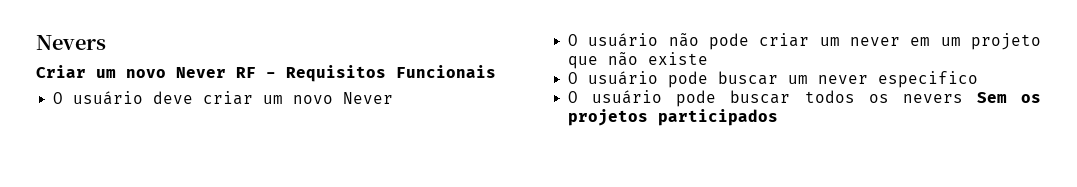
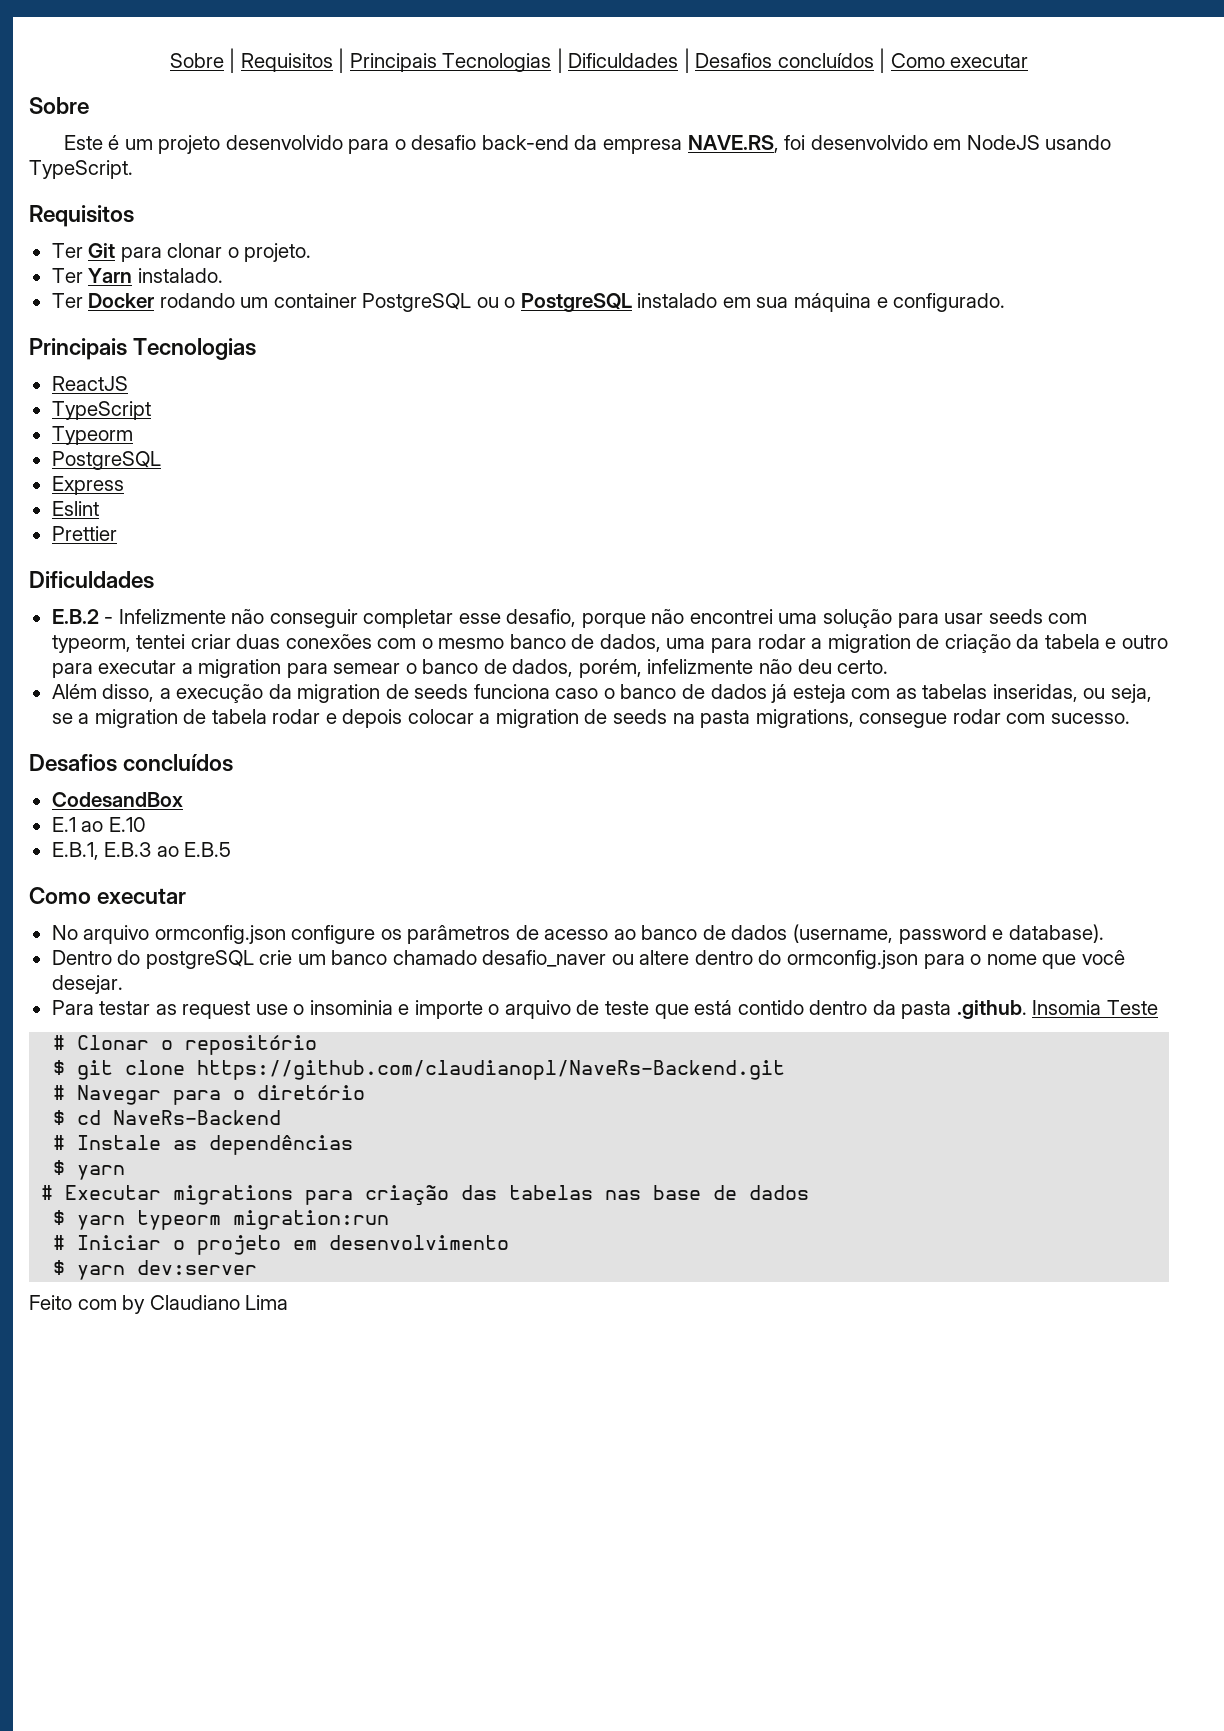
[36,35,106,50] [36,65,496,82] [53,91,394,105] [568,33,1041,50] [568,52,709,69] [568,71,979,88] [568,90,1041,107] [568,109,779,126] Nevers // Criar um novo Never RF - Requisitos Funcionais // O usuário deve criar um novo Never // O usuário não pode criar um never em um projeto que não existe // O usuário pode buscar um never especifico // O usuário pode buscar todos os nevers Sem os projetos participados -> [169,48,1029,73] [29,97,89,114] [63,135,1112,154] [29,160,133,179] [29,205,134,227] [51,243,312,262] [51,268,223,283] [51,293,1006,312] [29,338,257,360] [51,376,128,391] [51,401,151,420] [51,426,133,445] [51,451,161,470] [51,476,124,495] [51,501,99,516] [51,526,117,541] [29,571,154,589] [51,609,1088,628] [51,634,1168,653] [51,659,889,678] [51,684,1152,703] [51,709,1130,728] [29,754,234,772] [51,792,183,807] [51,817,146,832] [51,842,232,860] [29,887,187,904] [51,924,1104,944] [51,950,1125,969] [51,975,123,994] [51,1000,1158,1019] [53,1035,318,1055] [53,1060,786,1080] [53,1085,366,1105] [53,1110,282,1125] [53,1135,354,1155] [53,1160,126,1180] [41,1185,810,1205] [53,1210,390,1230] [53,1235,510,1255] [53,1260,258,1280] [29,1295,289,1314] Sobre | Requisitos | Principais Tecnologias | Dificuldades | Desafios concluídos | Como executar // Sobre // Este é um projeto desenvolvido para o desafio back-end da empresa NAVE.RS, foi desenvolvido em NodeJS usando TypeScript. // Requisitos // Ter Git para clonar o projeto. // Ter Yarn instalado. // Ter Docker rodando um container PostgreSQL ou o PostgreSQL instalado em sua máquina e configurado. // Principais Tecnologias // ReactJS // TypeScript // Typeorm // PostgreSQL // Express // Eslint // Prettier // Dificuldades // E.B.2 - Infelizmente não conseguir completar esse desafio, porque não encontrei uma solução para usar seeds com typeorm, tentei criar duas conexões com o mesmo banco de dados, uma para rodar a migration de criação da tabela e outro para executar a migration para semear o banco de dados, porém, infelizmente não deu certo. // Além disso, a execução da migration de seeds funciona caso o banco de dados já esteja com as tabelas inseridas, ou seja, se a migration de tabela rodar e depois colocar a migration de seeds na pasta migrations, consegue rodar com sucesso. // Desafios concluídos // CodesandBox // E.1 ao E.10 // E.B.1, E.B.3 ao E.B.5 // Como executar // No arquivo ormconfig.json configure os parâmetros de acesso ao banco de dados (username, password e database). // Dentro do postgreSQL crie um banco chamado desafio_naver ou altere dentro do ormconfig.json para o nome que você desejar. // Para testar as request use o insominia e importe o arquivo de teste que está contido dentro da pasta .github. Insomia Teste // # Clonar o repositório // $ git clone https://github.com/claudianopl/NaveRs-Backend.git // # Navegar para o diretório // $ cd NaveRs-Backend // # Instale as dependências // $ yarn // # Executar migrations para criação das tabelas nas base de dados // $ yarn typeorm migration:run // # Iniciar o projeto em desenvolvimento // $ yarn dev:server // Feito com by Claudiano Lima

